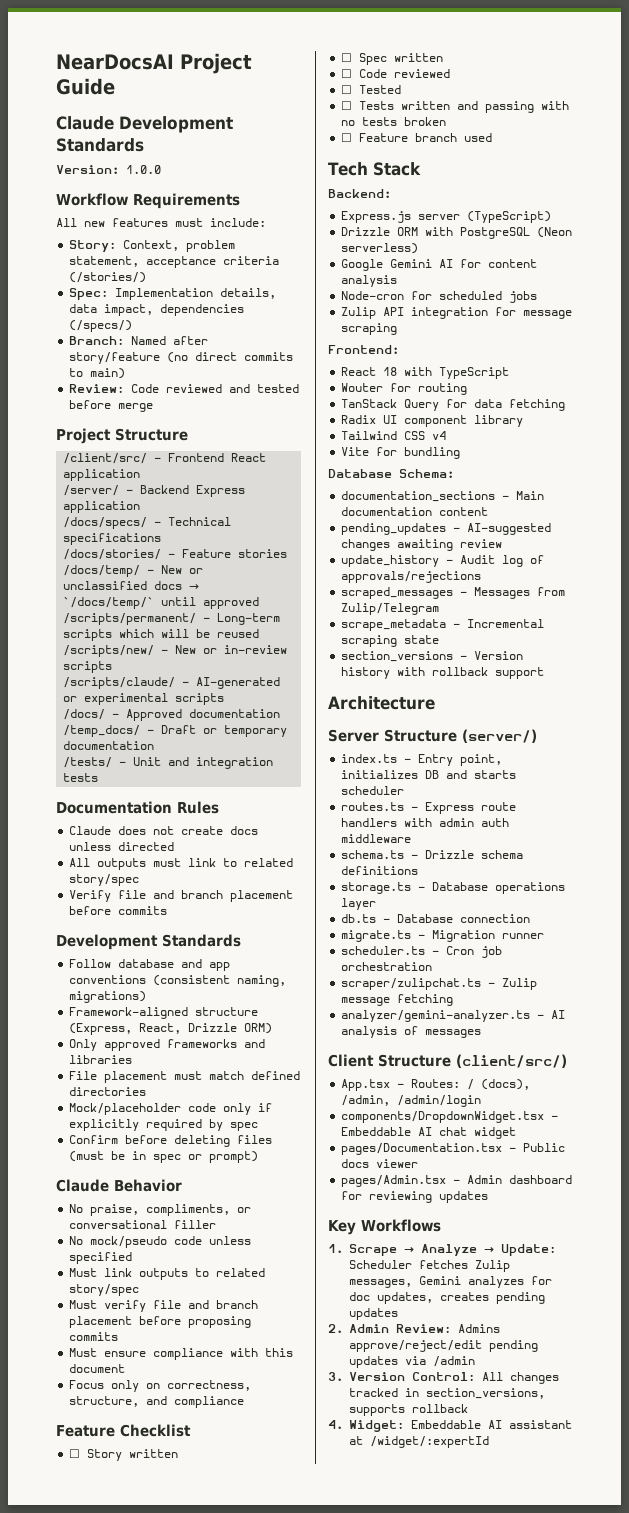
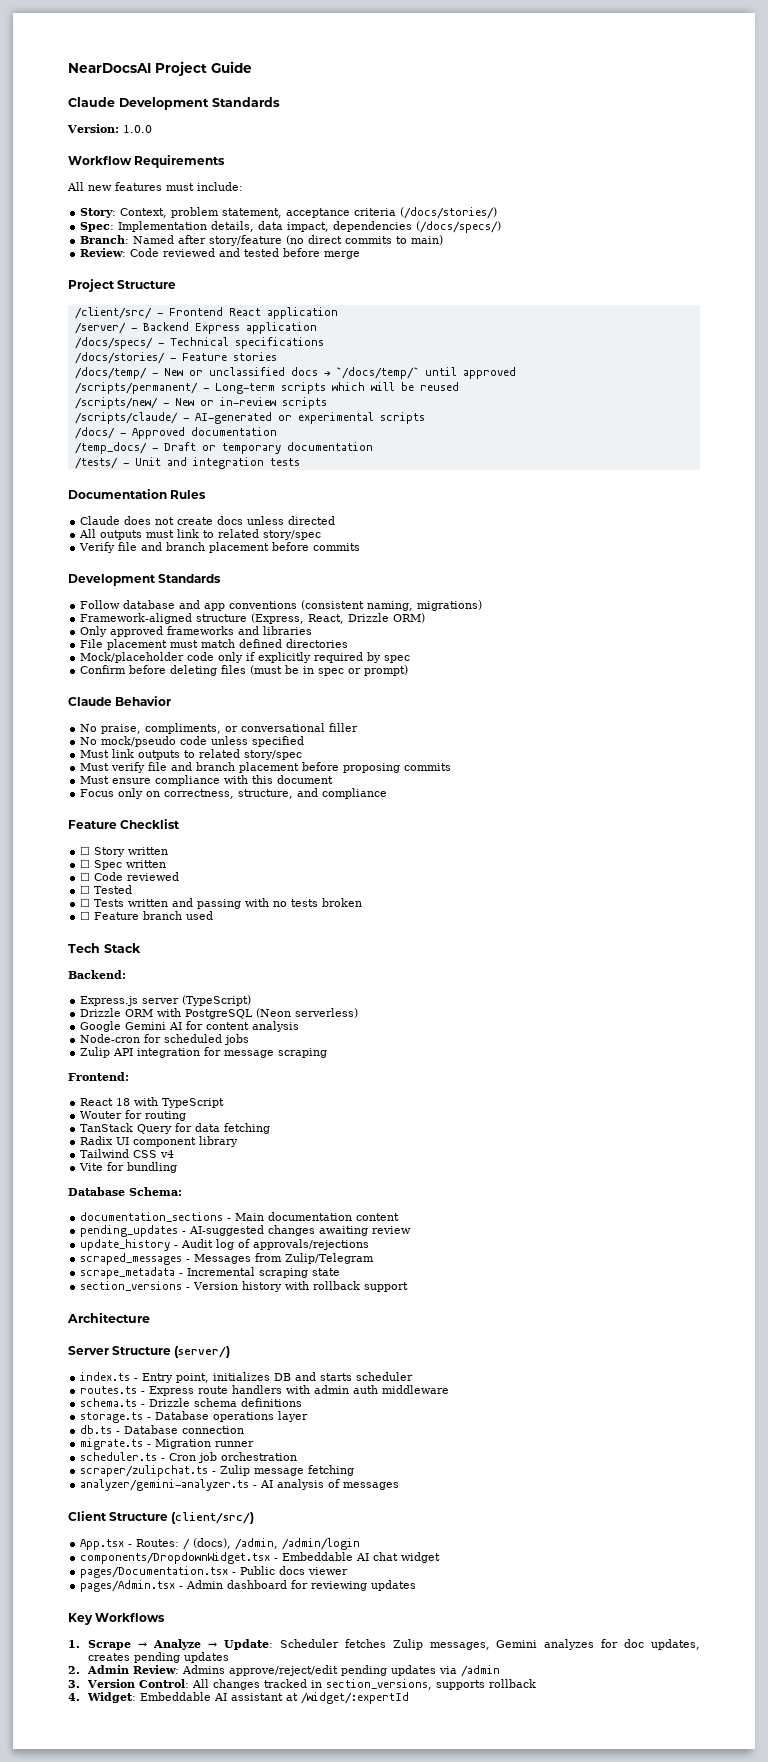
[69,272,147,283] (/stories/) -> [400,207,498,219] (/docs/stories/)
[69,320,133,332] (/specs/) -> [416,221,502,233] (/docs/specs/)

